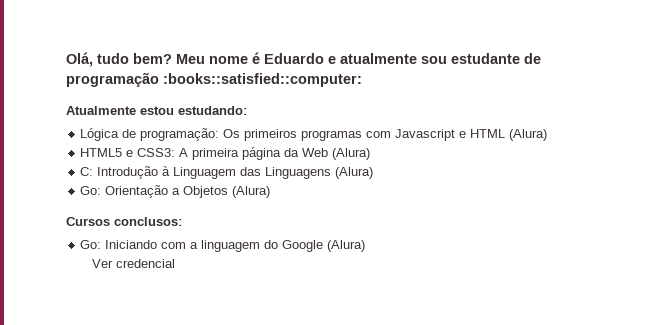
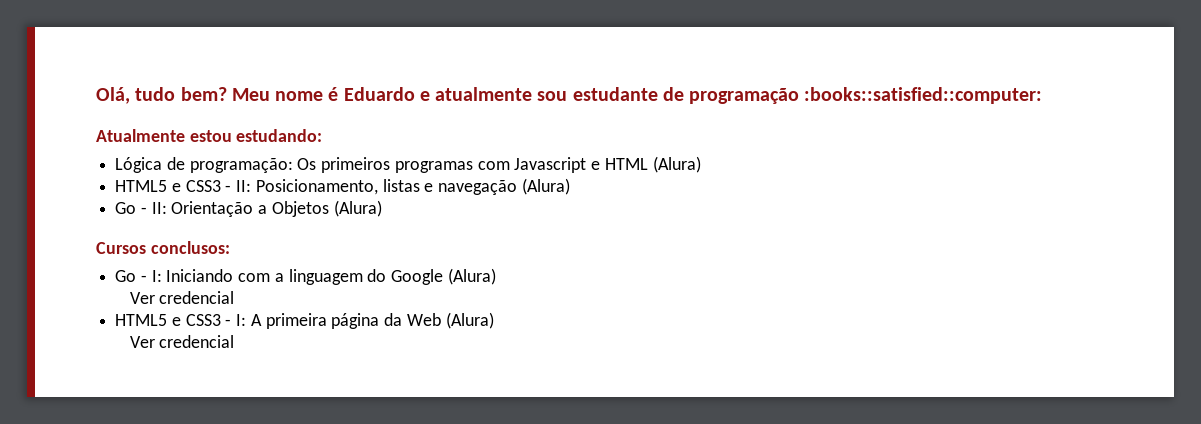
[137,147,371,160] [80,166,374,179] [80,186,102,195] CSS3: A primeira página da Web (Alura) // C: Introdução à Linguagem das Linguagens (Alura) // Go: -> [185,178,570,195] [115,202,167,214] CSS3 - II: Posicionamento, listas e navegação (Alura) // Go - II:
[80,240,102,249] Go: -> [115,270,162,282] Go - I:
(175, 263) none -> [115,312,494,329] [129,335,235,348] // HTML5 e CSS3 - I: A primeira página da Web (Alura) // Ver credencial

